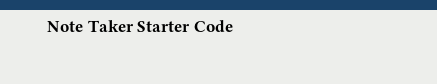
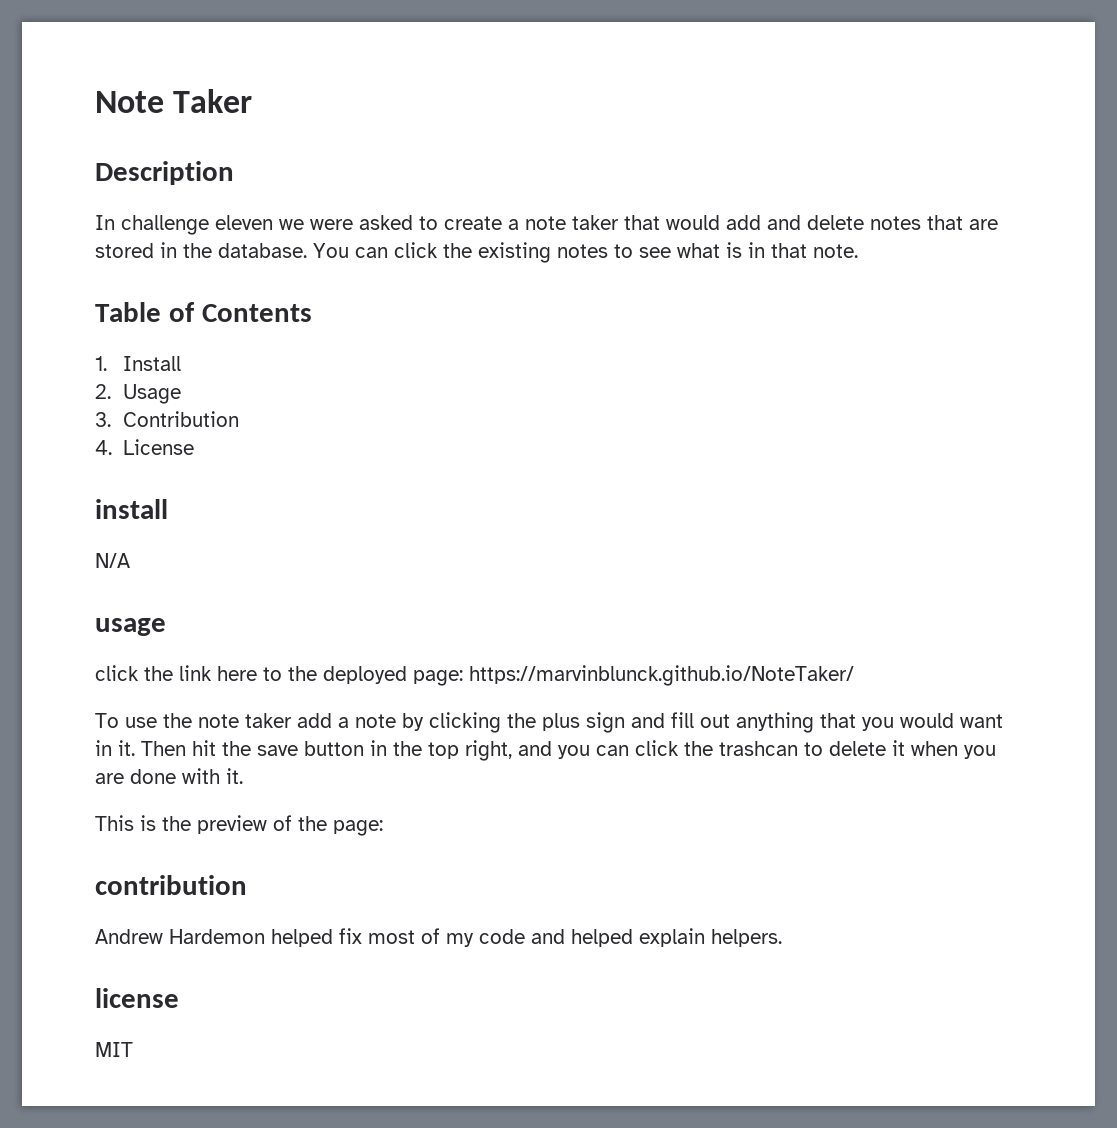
[137,20,233,32] Starter Code -> [95,161,234,185] [95,215,998,235] [95,242,858,263] [95,302,312,322] [95,356,182,371] [95,384,182,404] [95,411,240,427] [95,439,195,455] [95,499,168,519] [95,553,130,568] [95,618,166,636] [95,665,854,686] [95,712,1003,733] [95,740,996,761] [95,768,243,784] [95,815,383,836] [95,875,247,895] [95,928,782,947] [95,988,179,1008] [95,1042,133,1057] // Description // In challenge eleven we were asked to create a note taker that would add and delete notes that are stored in the database. You can click the existing notes to see what is in that note. // Table of Contents // 1. Install // 2. Usage // 3. Contribution // 4. License // install // N/A // usage // click the link here to the deployed page: https://marvinblunck.github.io/NoteTaker/ // To use the note taker add a note by clicking the plus sign and fill out anything that you would want in it. Then hit the save button in the top right, and you can click the trashcan to delete it when you are done with it. // This is the preview of the page: // contribution // Andrew Hardemon helped fix most of my code and helped explain helpers. // license // MIT

